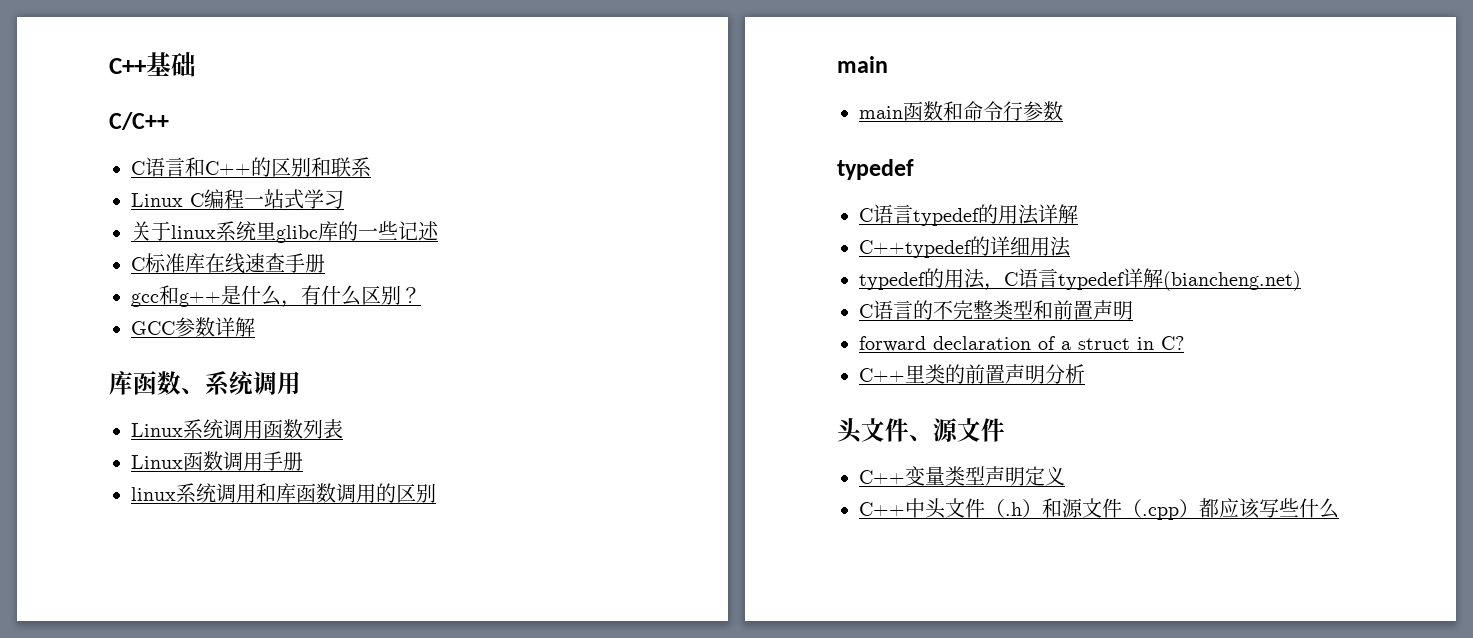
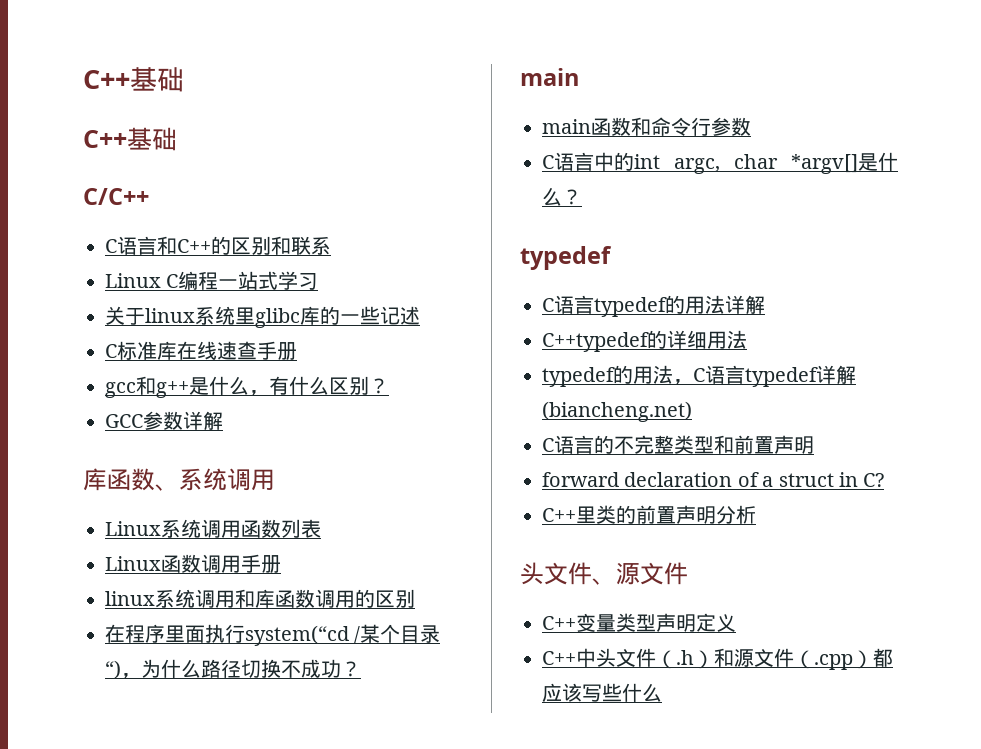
[109,52,196,77] C++基础 -> [83,67,184,92] [83,127,177,151] C++基础 // C++基础
(436, 493) none -> [105,624,441,646] [105,659,361,679] // 在程序里面执行system(“cd /某个目录“)，为什么路径切换不成功？
(1063, 111) none -> [542,152,898,174] [542,187,582,206] // C语言中的int argc, char *argv[]是什么？

